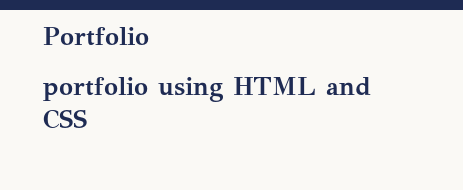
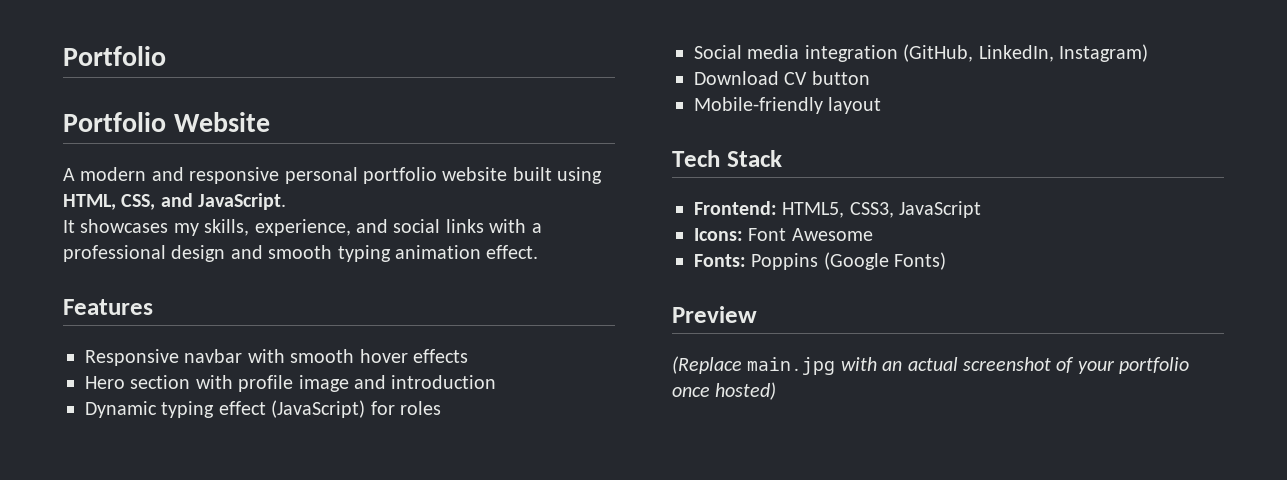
[43,77,371,102] [43,109,87,129] portfolio using HTML and CSS -> [63,112,270,132] [63,167,603,184] [63,193,287,210] [63,219,542,236] [63,245,539,262] [63,299,153,315] [85,349,468,366] [85,375,497,392] [85,400,441,418] [694,44,1148,62] [694,71,870,85] [694,97,882,114] [672,150,782,167] [694,201,982,218] [694,228,873,241] [694,252,947,270] [672,306,757,323] [672,356,1190,375] [672,382,777,400] Portfolio Website // A modern and responsive personal portfolio website built using HTML, CSS, and JavaScript. // It showcases my skills, experience, and social links with a professional design and smooth typing animation effect. // Features // Responsive navbar with smooth hover effects // Hero section with profile image and introduction // Dynamic typing effect (JavaScript) for roles // Social media integration (GitHub, LinkedIn, Instagram) // Download CV button // Mobile-friendly layout // Tech Stack // Frontend: HTML5, CSS3, JavaScript // Icons: Font Awesome // Fonts: Poppins (Google Fonts) // Preview // (Replace main.jpg with an actual screenshot of your portfolio once hosted)

